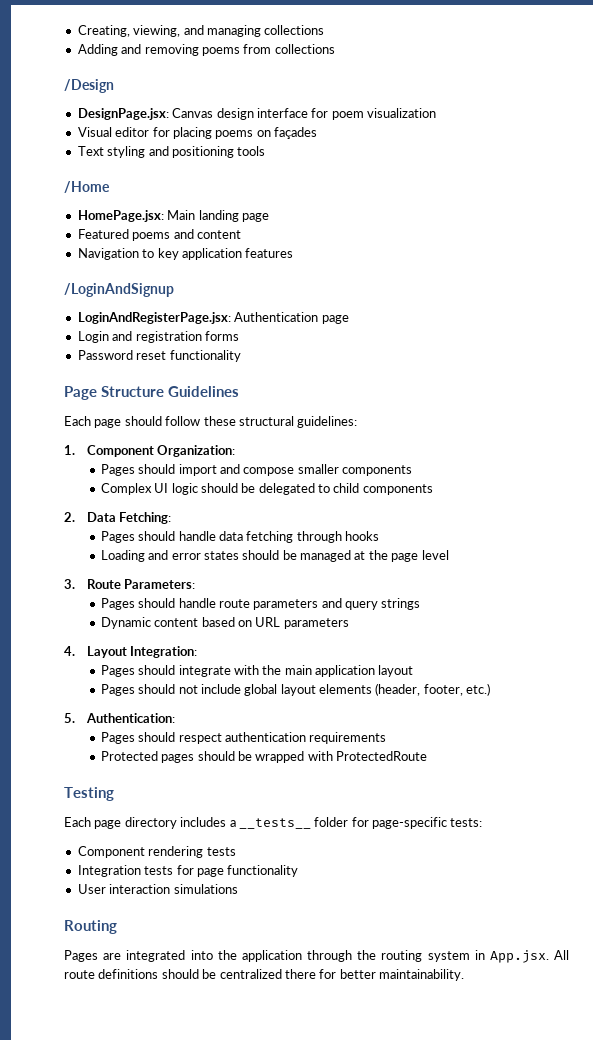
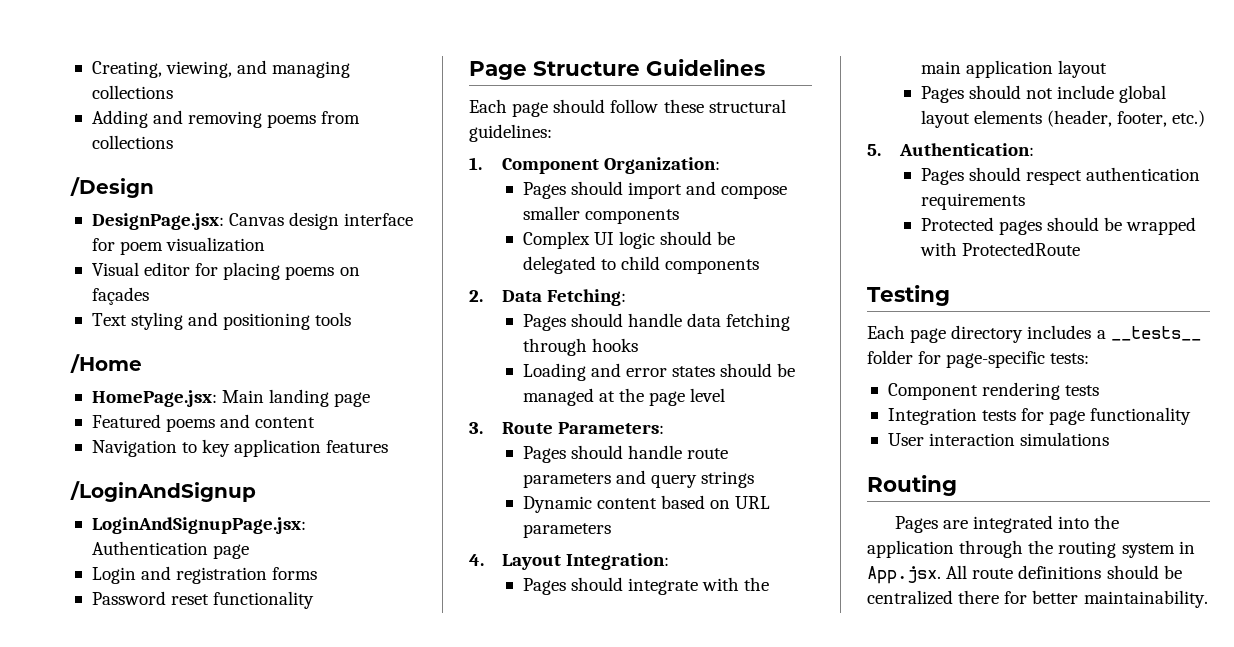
[77,312,231,324] LoginAndRegisterPage.jsx: -> [91,517,306,534] LoginAndSignupPage.jsx:

